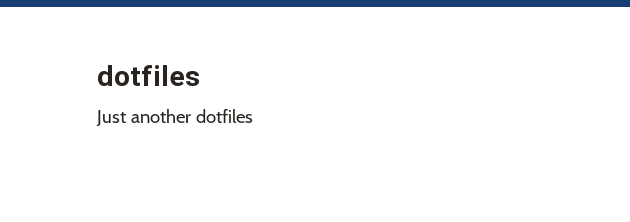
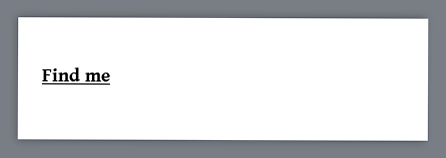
[97,65,200,86] [96,109,253,127] dotfiles // Just another dotfiles -> [41,67,111,82] Find me

